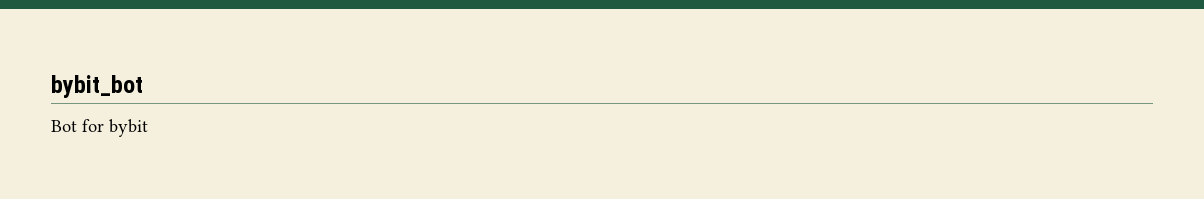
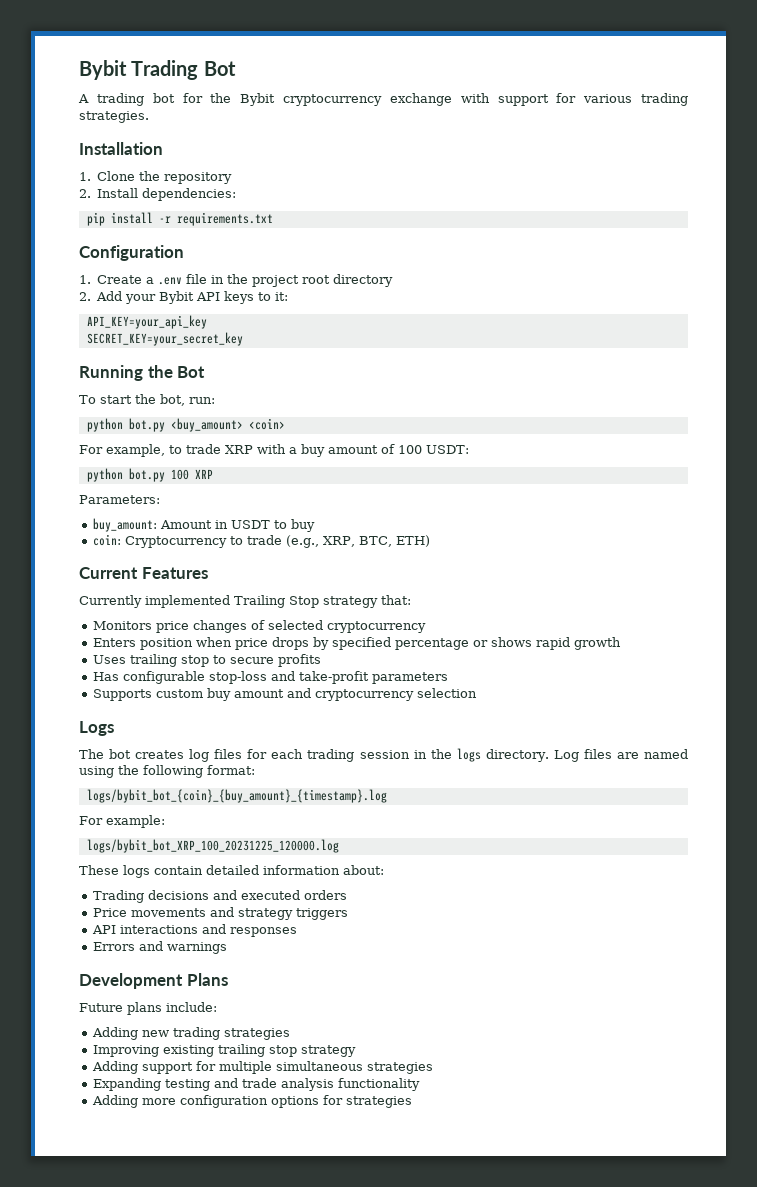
[51,75,143,98] [51,119,148,137] bybit_bot // Bot for bybit -> [79,60,236,80] [78,93,688,106] [79,111,149,123] [79,142,163,155] [79,171,233,184] [79,188,237,201] [86,212,273,226] [79,245,184,261] [79,274,394,287] [79,291,289,304] [86,315,207,329] [86,332,243,346] [79,365,206,381] [79,394,215,406] [86,418,285,432] [79,444,469,457] [86,468,213,482] [79,495,160,504] [92,518,315,532] [92,534,430,548] [79,567,208,579] [79,595,411,608] [92,620,426,633] [92,637,621,650] [92,654,321,667] [92,671,448,684] [92,688,477,701] [79,721,114,736] [79,748,688,762] [79,765,255,778] [86,789,387,803] [79,815,165,828] [86,839,339,853] [79,865,384,878] [92,890,347,903] [92,907,348,920] [91,924,297,937] [92,941,227,954] [79,973,228,989] [79,1002,217,1015] [91,1027,290,1040] [92,1044,356,1057] [91,1061,433,1074] [92,1078,420,1091] [91,1095,412,1108] Bybit Trading Bot // A trading bot for the Bybit cryptocurrency exchange with support for various trading strategies. // Installation // 1. Clone the repository // 2. Install dependencies: // pip install -r requirements.txt // Configuration // 1. Create a .env file in the project root directory // 2. Add your Bybit API keys to it: // API_KEY=your_api_key // SECRET_KEY=your_secret_key // Running the Bot // To start the bot, run: // python bot.py <buy_amount> <coin> // For example, to trade XRP with a buy amount of 100 USDT: // python bot.py 100 XRP // Parameters: // buy_amount: Amount in USDT to buy // coin: Cryptocurrency to trade (e.g., XRP, BTC, ETH) // Current Features // Currently implemented Trailing Stop strategy that: // Monitors price changes of selected cryptocurrency // Enters position when price drops by specified percentage or shows rapid growth // Uses trailing stop to secure profits // Has configurable stop-loss and take-profit parameters // Supports custom buy amount and cryptocurrency selection // Logs // The bot creates log files for each trading session in the logs directory. Log files are named using the following format: // logs/bybit_bot_{coin}_{buy_amount}_{timestamp}.log // For example: // logs/bybit_bot_XRP_100_20231225_120000.log // These logs contain detailed information about: // Trading decisions and executed orders // Price movements and strategy triggers // API interactions and responses // Errors and warnings // Development Plans // Future plans include: // Adding new trading strategies // Improving existing trailing stop strategy // Adding support for multiple simultaneous strategies // Expanding testing and trade analysis functionality // Adding more configuration options for strategies

